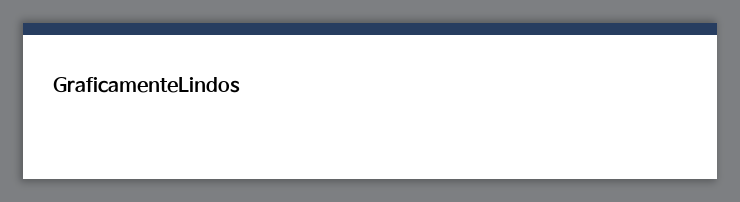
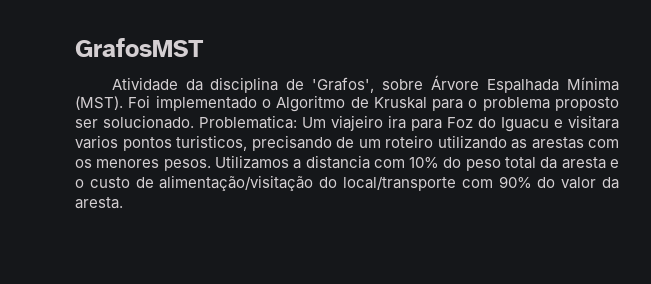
[53,77,240,93] GraficamenteLindos -> [75,38,204,57] [111,75,619,93] [75,95,620,112] [75,115,619,132] [75,135,619,151] [75,155,620,171] [75,175,619,191] [75,197,123,209] GrafosMST // Atividade da disciplina de 'Grafos', sobre Árvore Espalhada Mínima (MST). Foi implementado o Algoritmo de Kruskal para o problema proposto ser solucionado. Problematica: Um viajeiro ira para Foz do Iguacu e visitara varios pontos turisticos, precisando de um roteiro utilizando as arestas com os menores pesos. Utilizamos a distancia com 10% do peso total da aresta e o custo de alimentação/visitação do local/transporte com 90% do valor da aresta.

